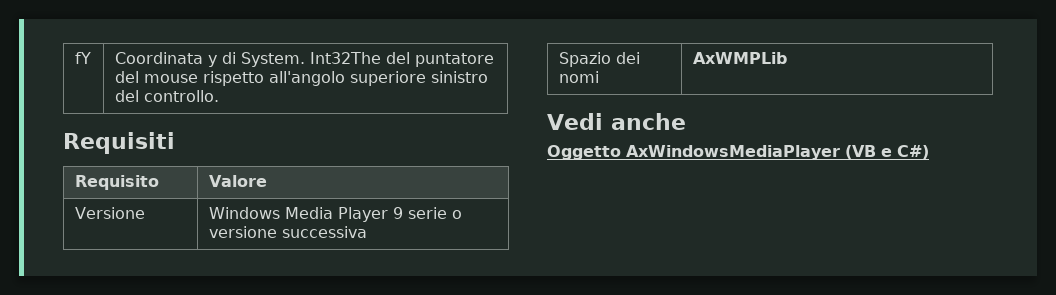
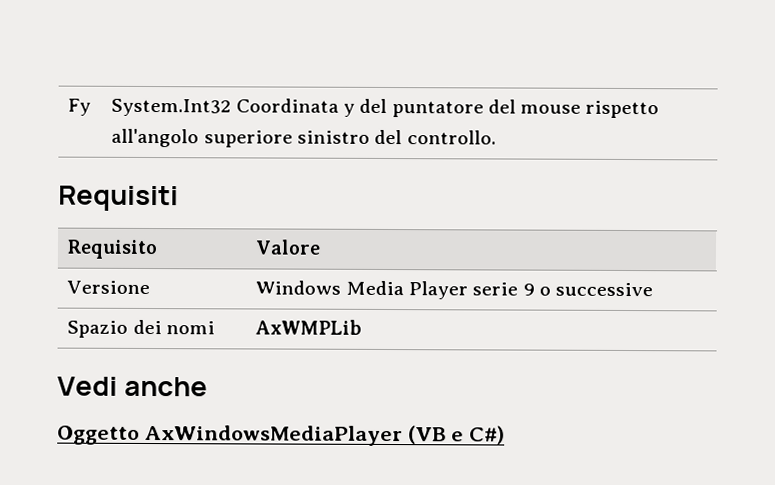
[74,52,91,64] [114,52,381,67] fY | Coordinata y di System. Int32The -> [68,98,92,116] [111,98,356,117] Fy | System.Int32 Coordinata y
[392,207,462,219] [208,226,367,238] 9 serie o versione successiva -> [472,282,654,297] serie 9 o successive

